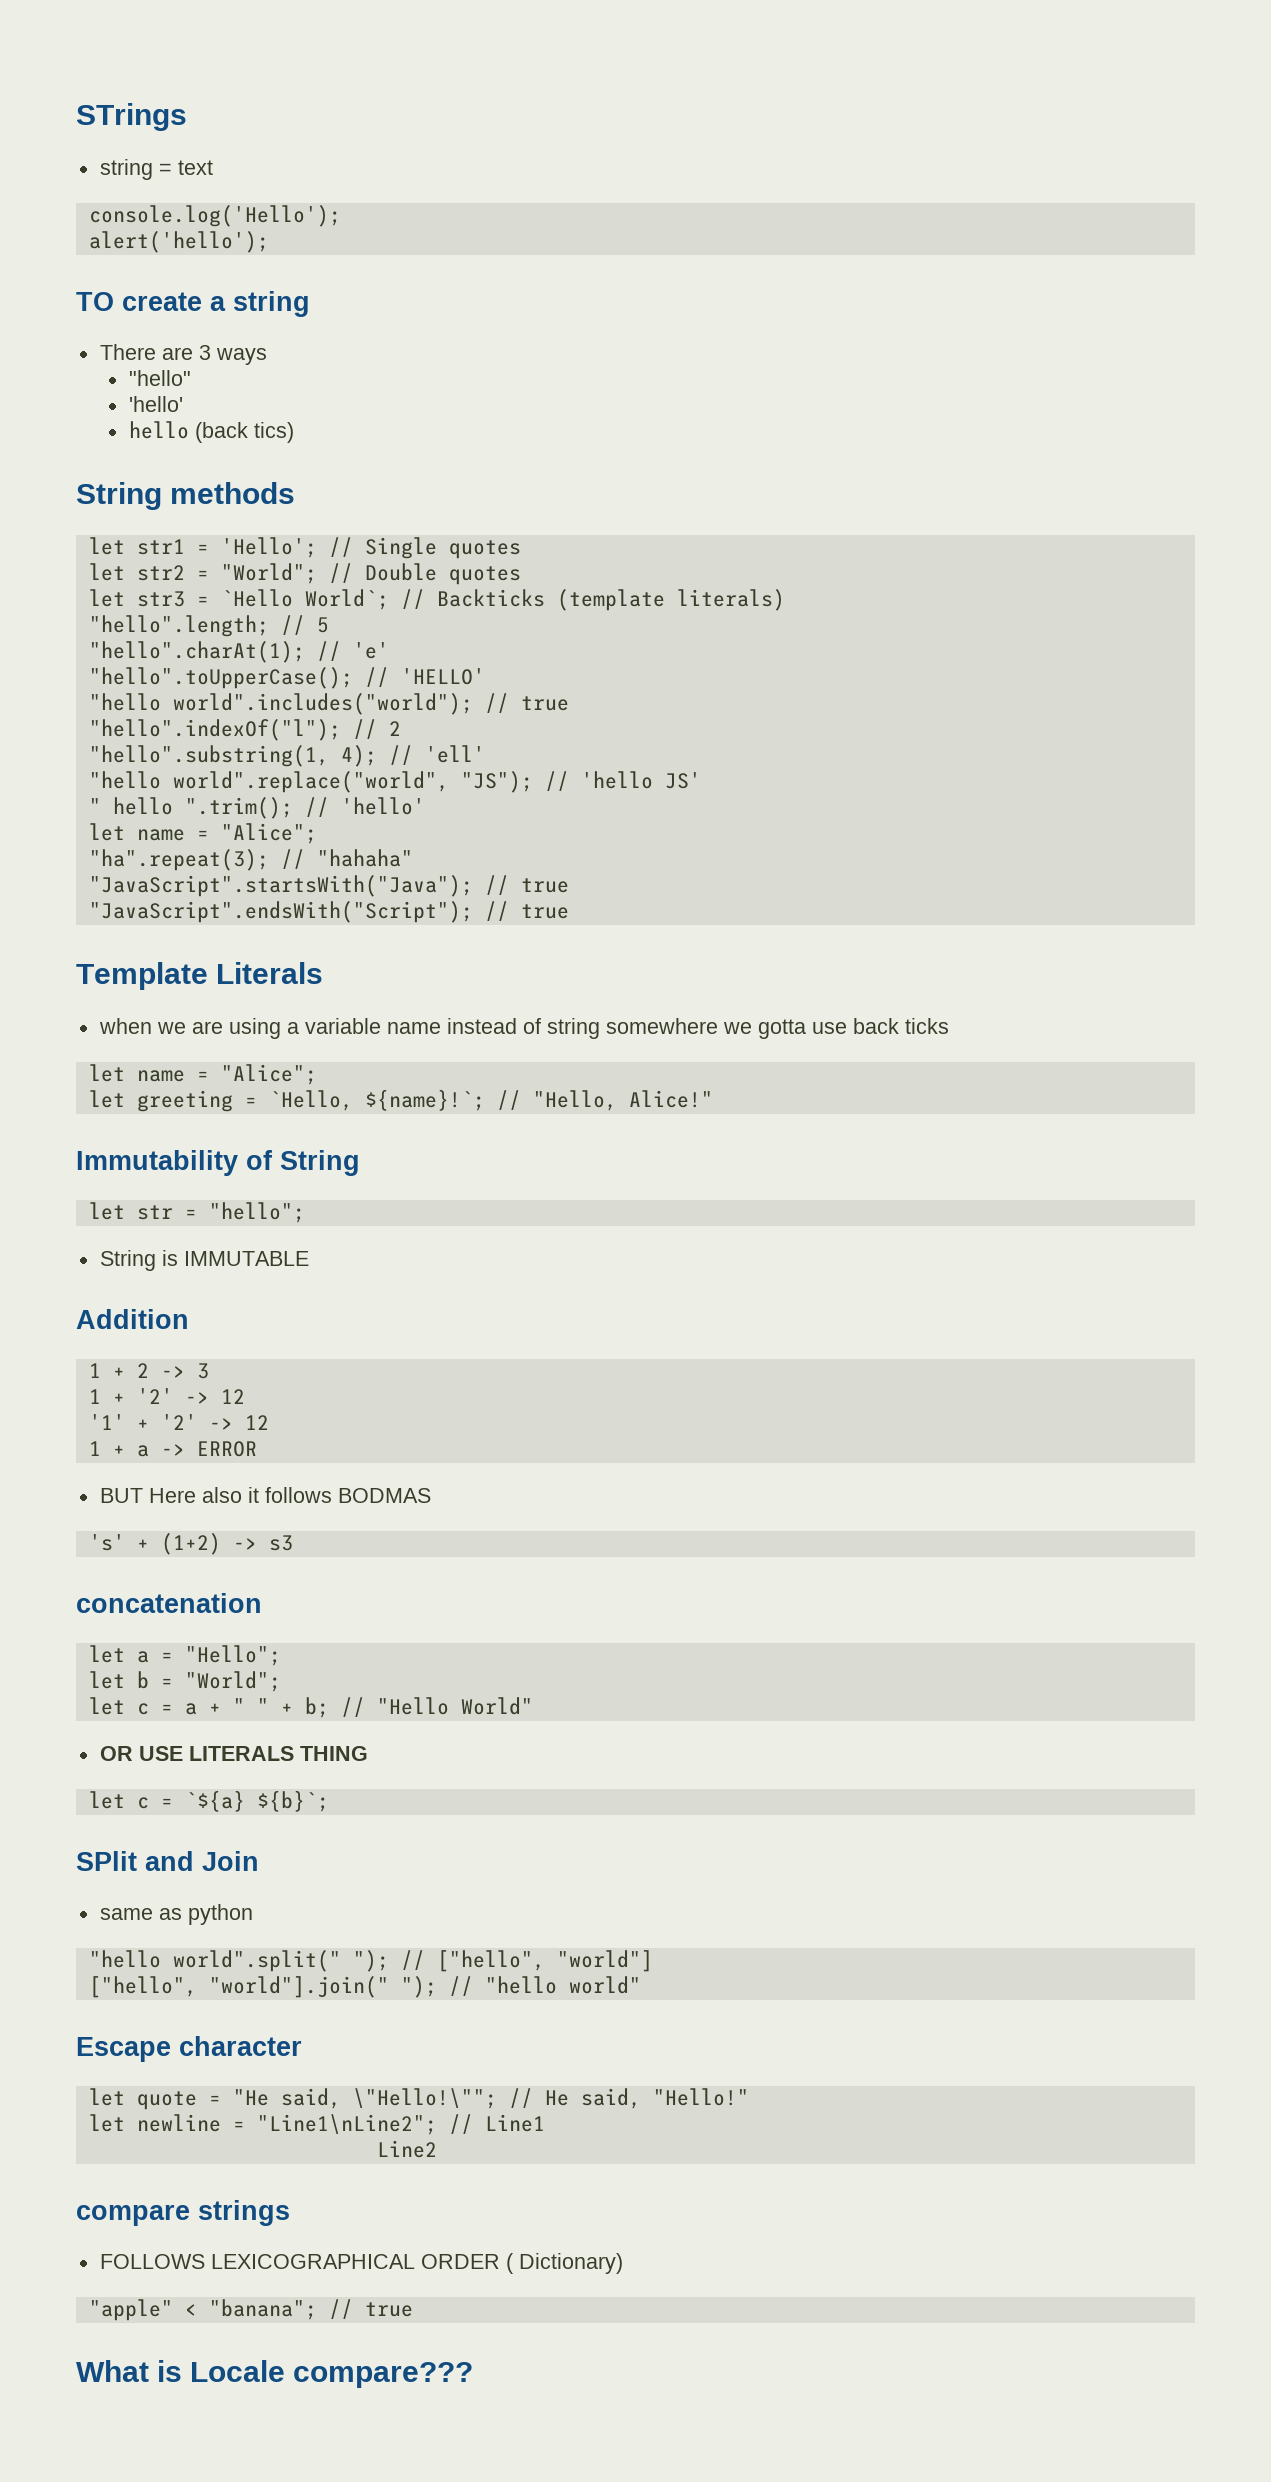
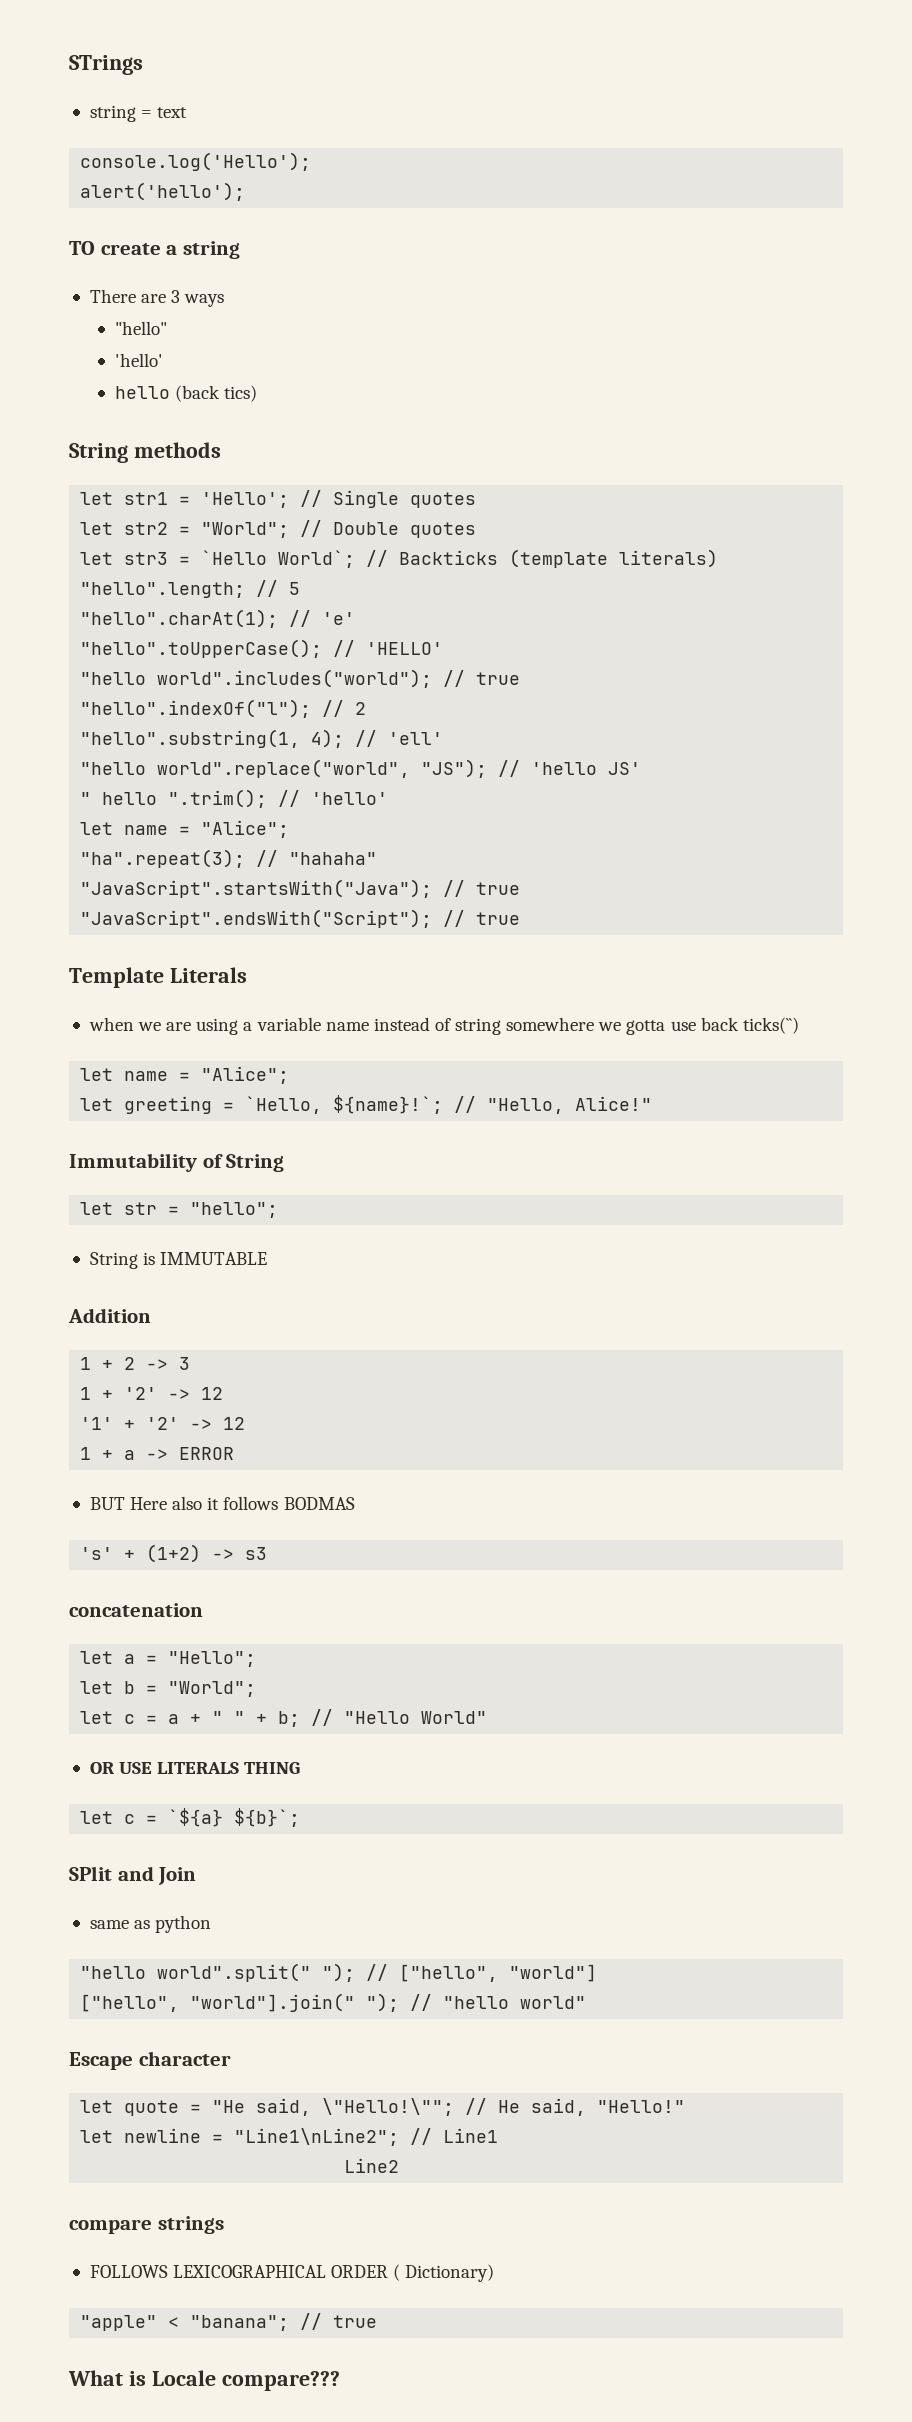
[904,1018,949,1034] ticks -> [742,1017,799,1034] ticks(``)

